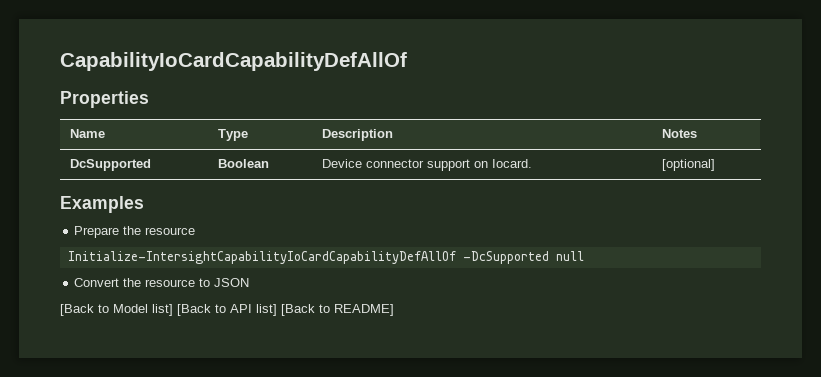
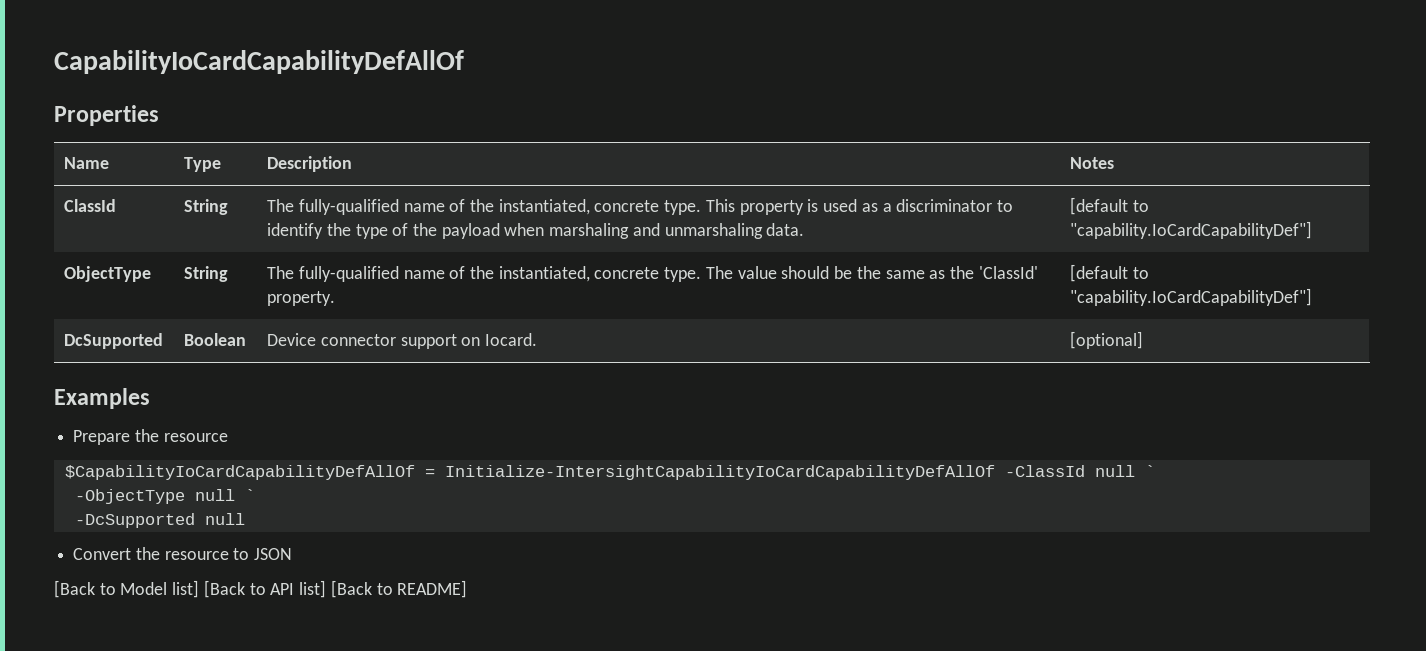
(697, 133) none -> [64,199,117,212] [184,199,229,215] [267,199,1013,215] [267,223,805,239] [1070,197,1149,215] [1070,221,1313,239] [64,266,152,282] [184,266,229,282] [267,266,1038,282] [267,291,336,306] [1070,264,1149,282] [1070,288,1313,306] // ClassId | String | The fully-qualified name of the instantiated, concrete type. This property is used as a discriminator to identify the type of the payload when marshaling and unmarshaling data. | [default to "capability.IoCardCapabilityDef"] // ObjectType | String | The fully-qualified name of the instantiated, concrete type. The value should be the same as the 'ClassId' property. | [default to "capability.IoCardCapabilityDef"]
[67,251,456,264] Initialize-IntersightCapabilityIoCardCapabilityDefAllOf -> [64,465,1155,480] [74,489,255,504] $CapabilityIoCardCapabilityDefAllOf = Initialize-IntersightCapabilityIoCardCapabilityDefAllOf -ClassId null ` // -ObjectType null ` //

